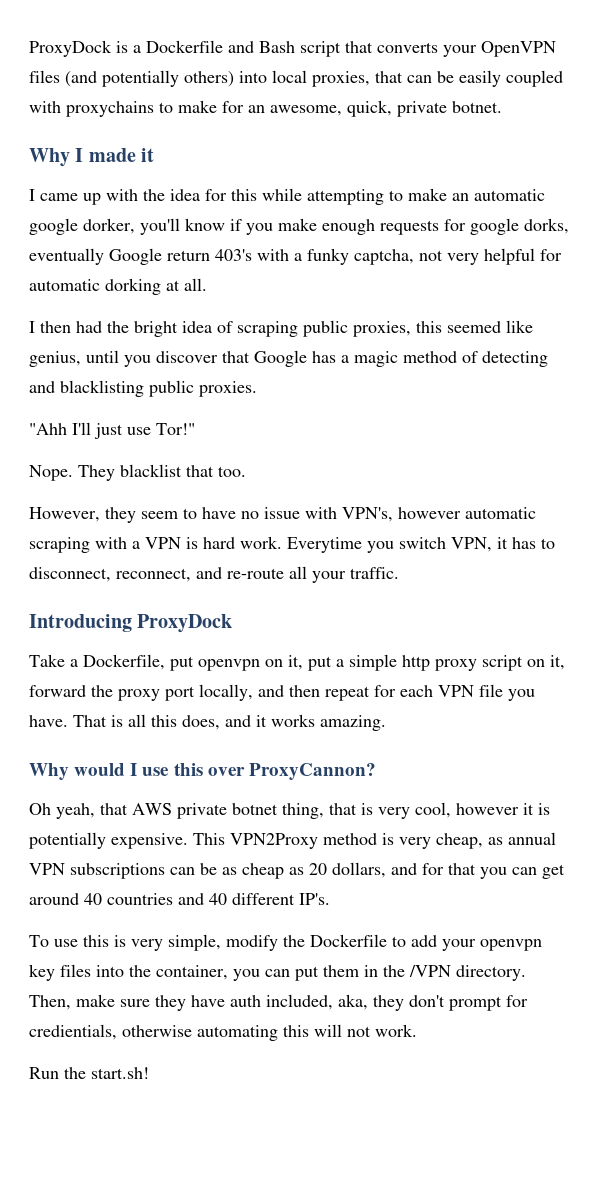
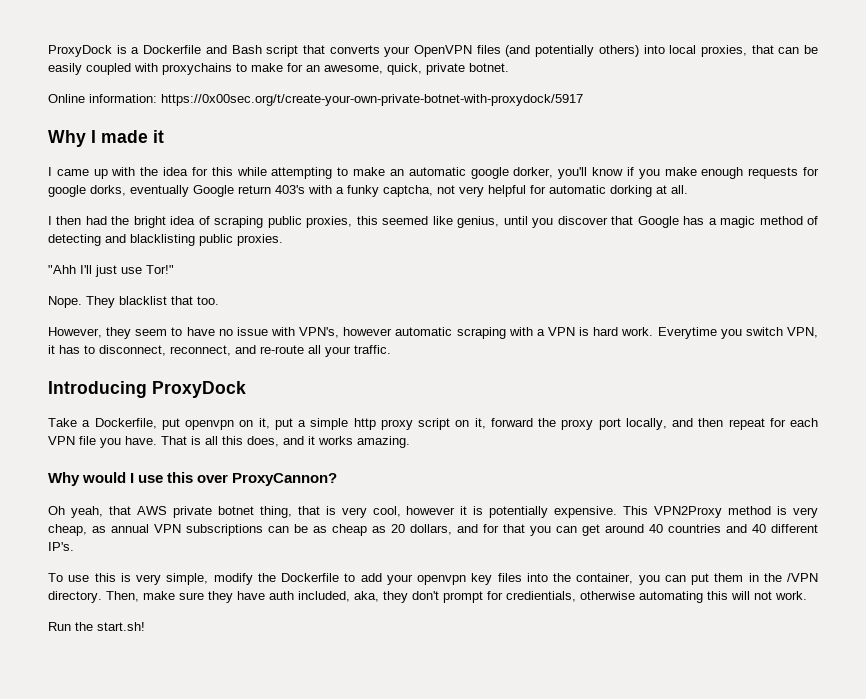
(502, 107) none -> [48,94,583,106] // Online information: https://0x00sec.org/t/create-your-own-private-botnet-with-proxydock/5917

